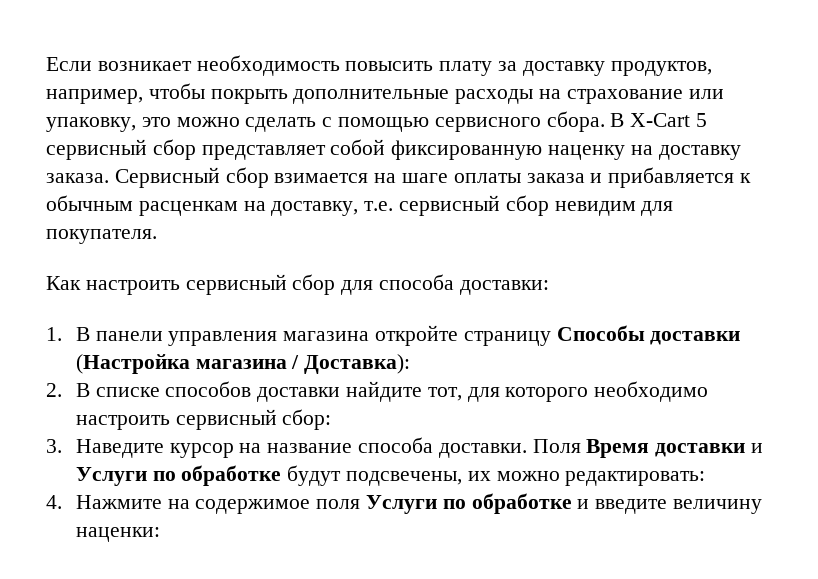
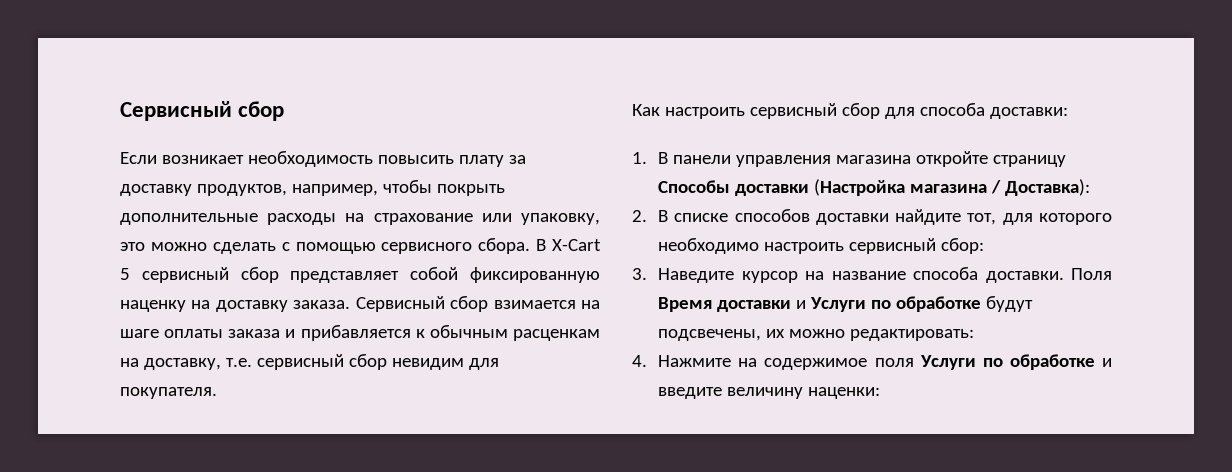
(46, 64) none -> [120,101,285,121] Сервисный сбор //

